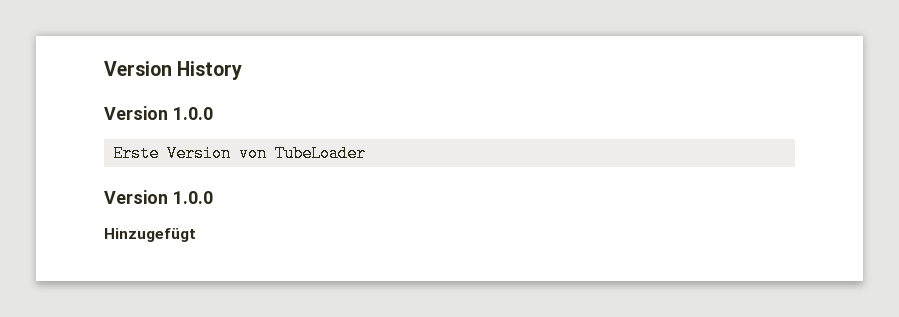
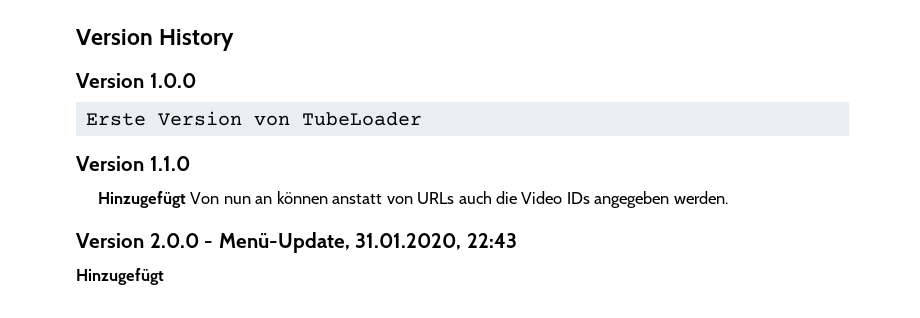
[173,191,213,204] 1.0.0 -> [149,156,190,171] [97,191,728,208] [76,232,517,253] 1.1.0 // Hinzugefügt Von nun an können anstatt von URLs auch die Video IDs angegeben werden. // Version 2.0.0 - Menü-Update, 31.01.2020, 22:43

